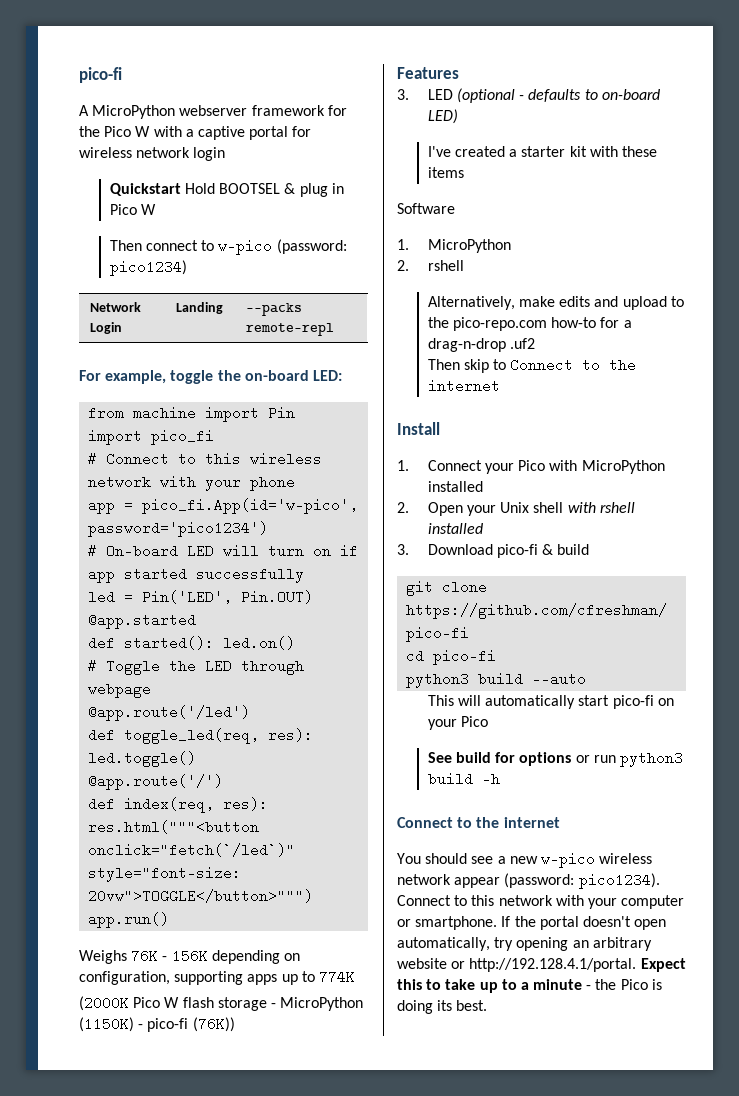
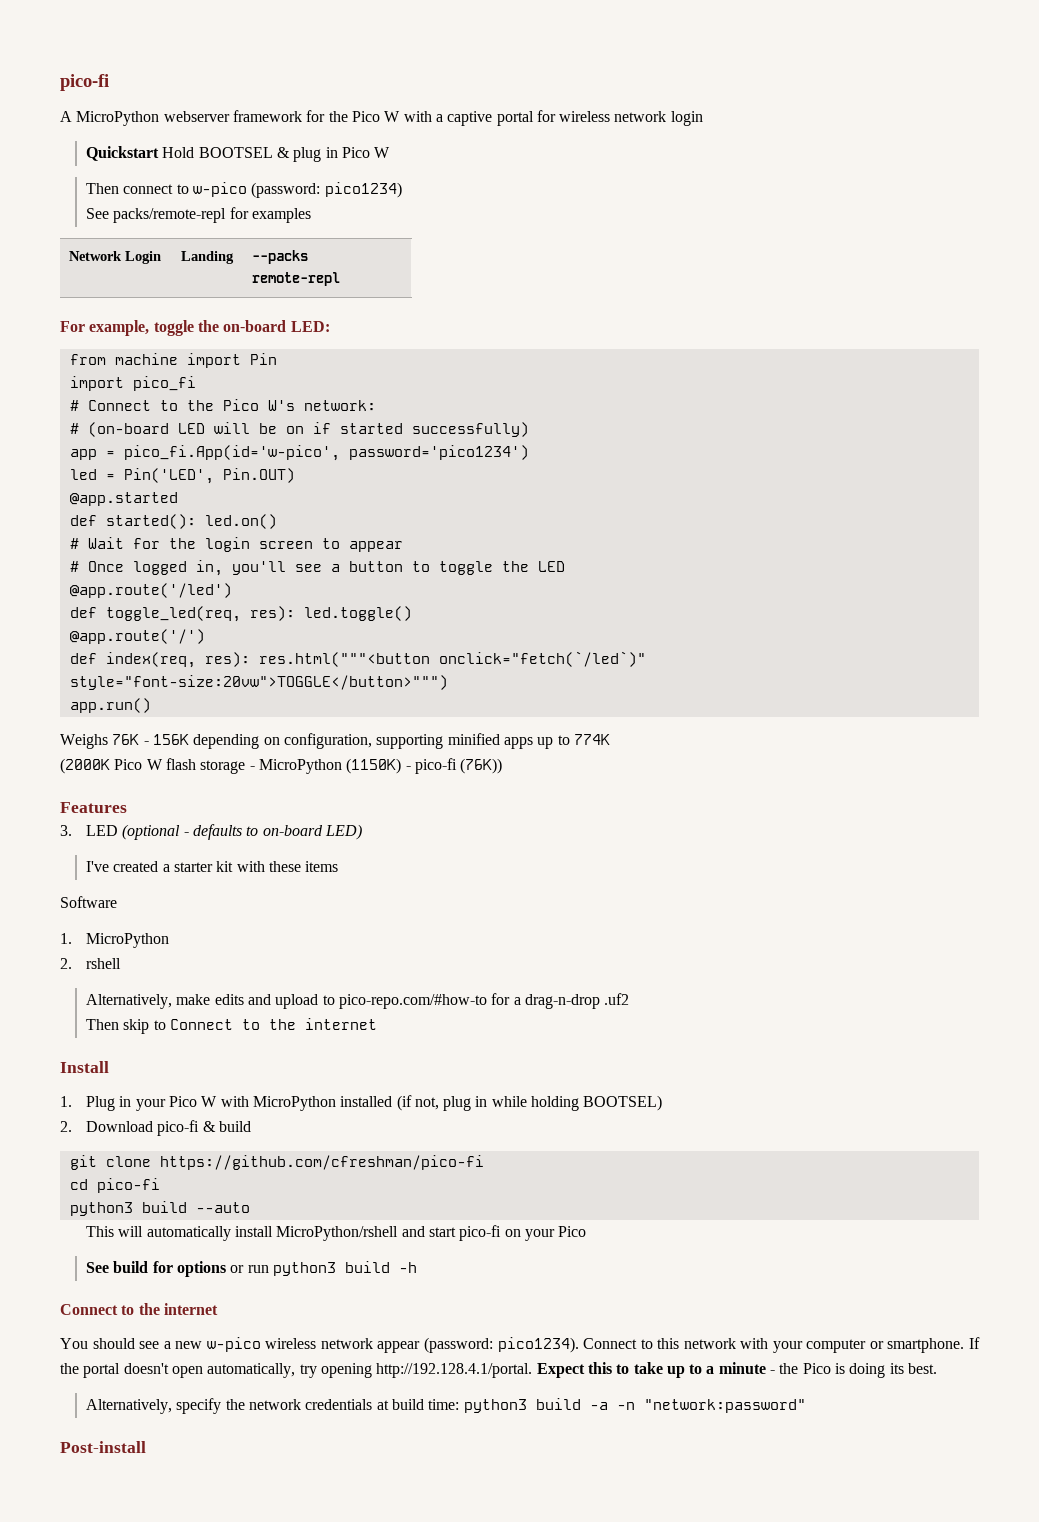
(187, 268) none -> [85,207,311,223] // See packs/remote-repl for examples
[205,452,323,466] [88,475,296,491] [88,498,359,514] [88,521,269,537] [88,544,359,558] [88,567,305,583] this wireless network with your phone // app = pico_fi.App(id='w-pico', password='pico1234') // # On-board LED will turn on if app started successfully -> [186,399,376,411] [69,422,529,437] [69,445,529,461] the Pico W's network: // # (on-board LED will be on if started successfully) // app = pico_fi.App(id='w-pico', password='pico1234')
[106,659,161,675] Toggle -> [87,537,403,552] [69,560,493,576] Wait for the login screen to appear // # Once logged in, you'll see a button to toggle
[241,661,305,675] [88,682,152,698] through webpage -> (565, 566) none
(244, 978) none -> [447,733,500,745] minified
[427,317,597,331] the pico-repo.com how-to -> [338,994,487,1009] pico-repo.com/#how-to
[427,460,546,474] Connect your Pico -> [85,1096,218,1111] Plug in your Pico W
[397,502,635,516] [427,523,483,534] [397,544,409,555] // 2. Open your Unix shell with rshell installed // 3. -> [396,1095,663,1111] [60,1121,72,1132] (if not, plug in while holding BOOTSEL) // 2.
(576, 702) none -> [234,1226,425,1241] install MicroPython/rshell and
[572,937,652,951] [397,958,466,969] an arbitrary website or -> (372, 1370) none
(488, 1005) none -> [85,1398,806,1414] [60,1441,146,1453] // Alternatively, specify the network credentials at build time: python3 build -a -n "network:password" // Post-install

